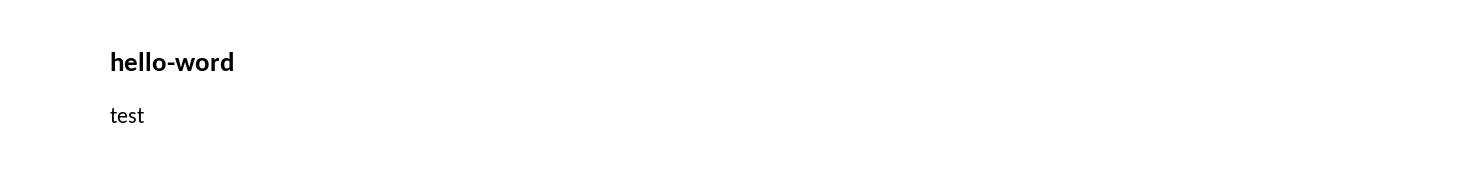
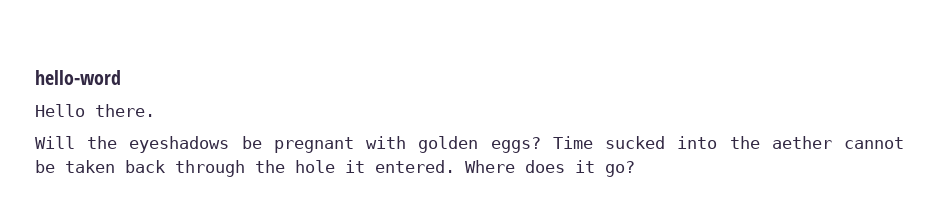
[110,108,144,123] test -> [35,104,155,117] [35,136,905,153] [35,160,635,177] Hello there. // Will the eyeshadows be pregnant with golden eggs? Time sucked into the aether cannot be taken back through the hole it entered. Where does it go?

